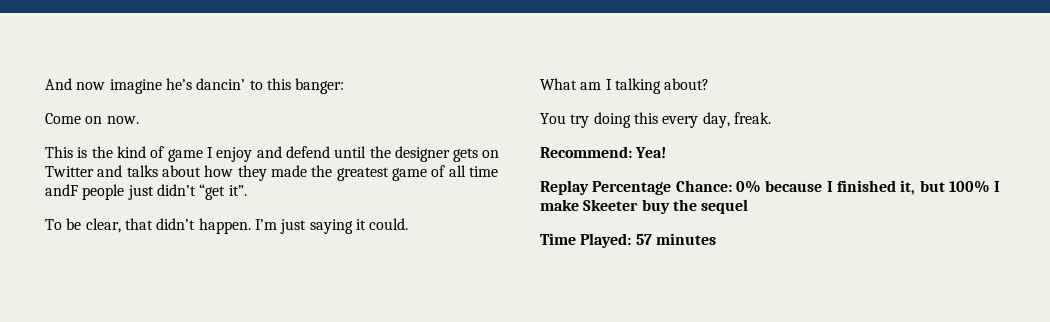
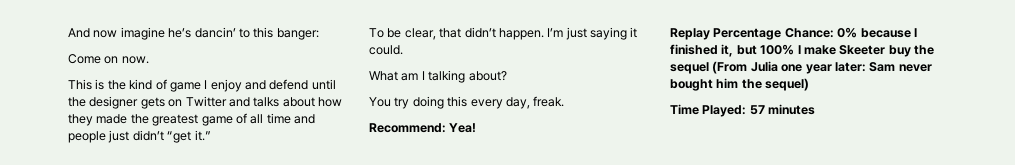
[45,184,78,196] andF -> [294,114,315,124] and
[228,185,247,196] it”. -> [194,130,211,141] it.”
(749, 206) none -> [712,61,932,74] [670,78,810,91] (From Julia one year later: Sam never bought him the sequel)

